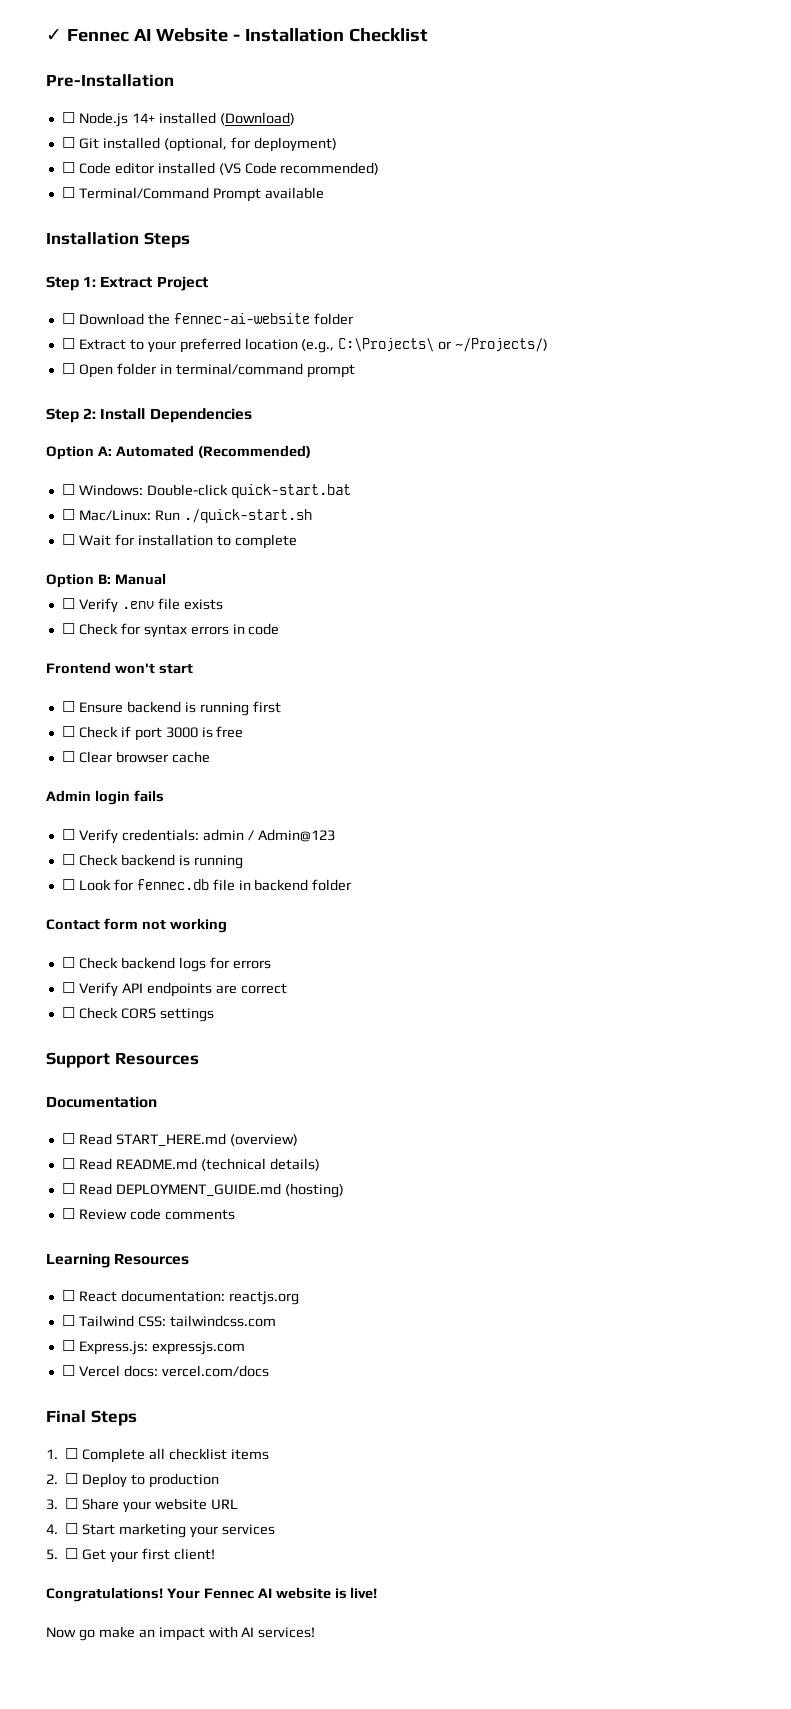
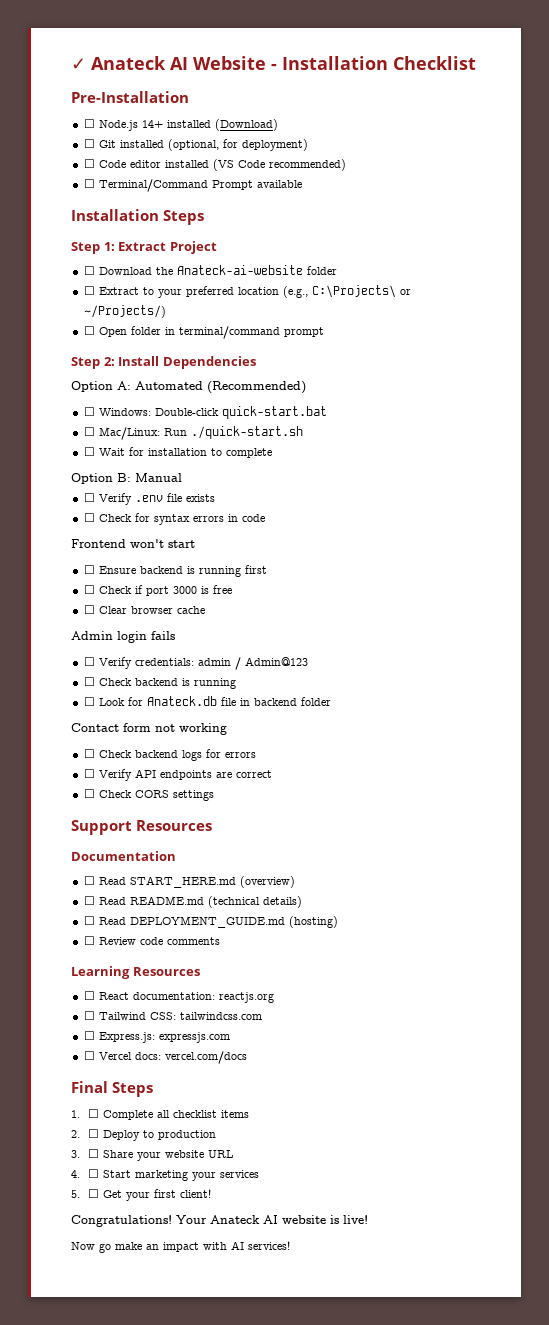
[66,29,129,42] Fennec -> [91,56,166,70] Anateck
[173,313,310,324] fennec-ai-website -> [176,265,303,275] Anateck-ai-website
[136,879,209,890] fennec.db -> [146,696,217,706] Anateck.db
[203,1588,254,1599] Fennec -> [210,1215,260,1224] Anateck

